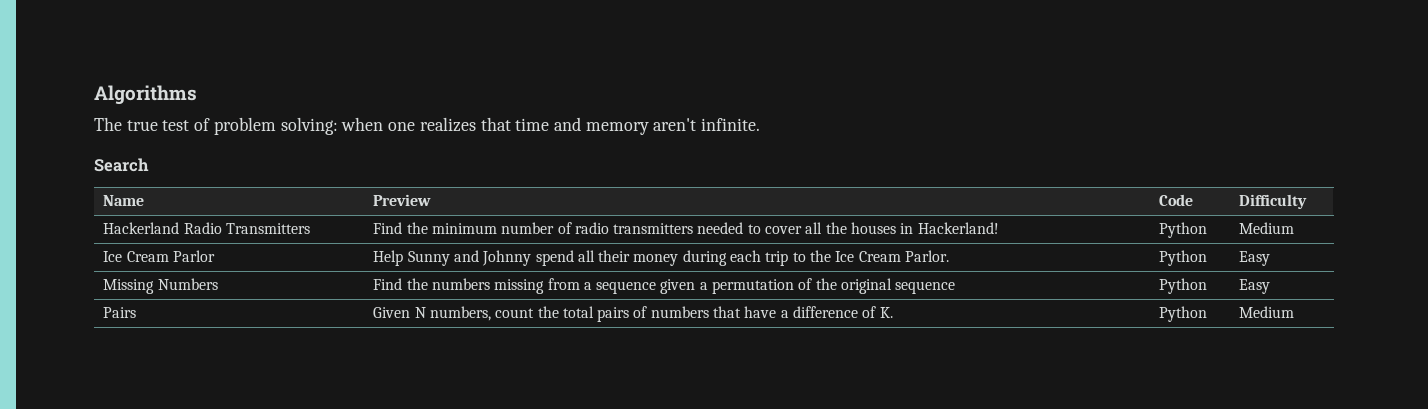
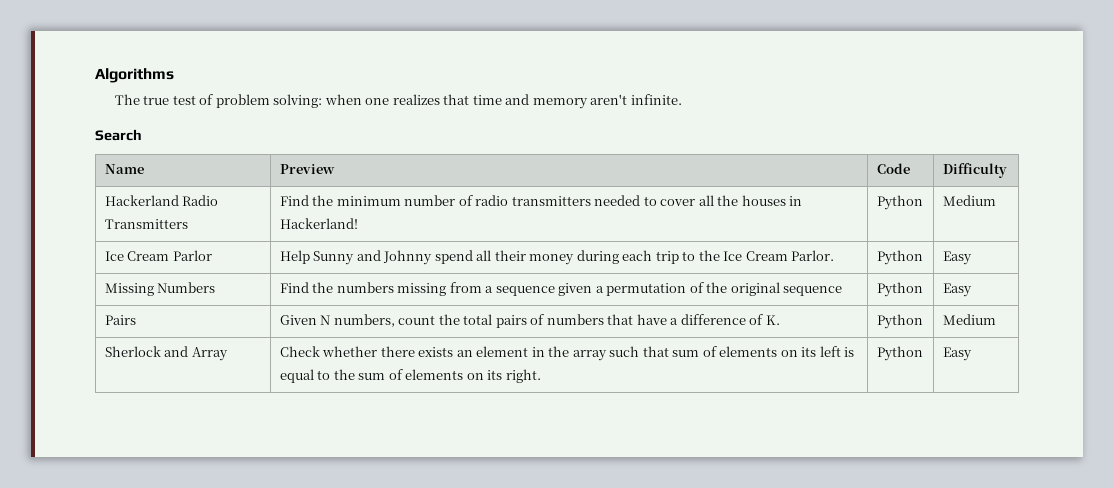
(1295, 312) none -> [104,346,228,361] [279,346,855,361] [279,369,541,383] [876,346,923,361] [942,347,972,361] // Sherlock and Array | Check whether there exists an element in the array such that sum of elements on its left is equal to the sum of elements on its right. | Python | Easy

